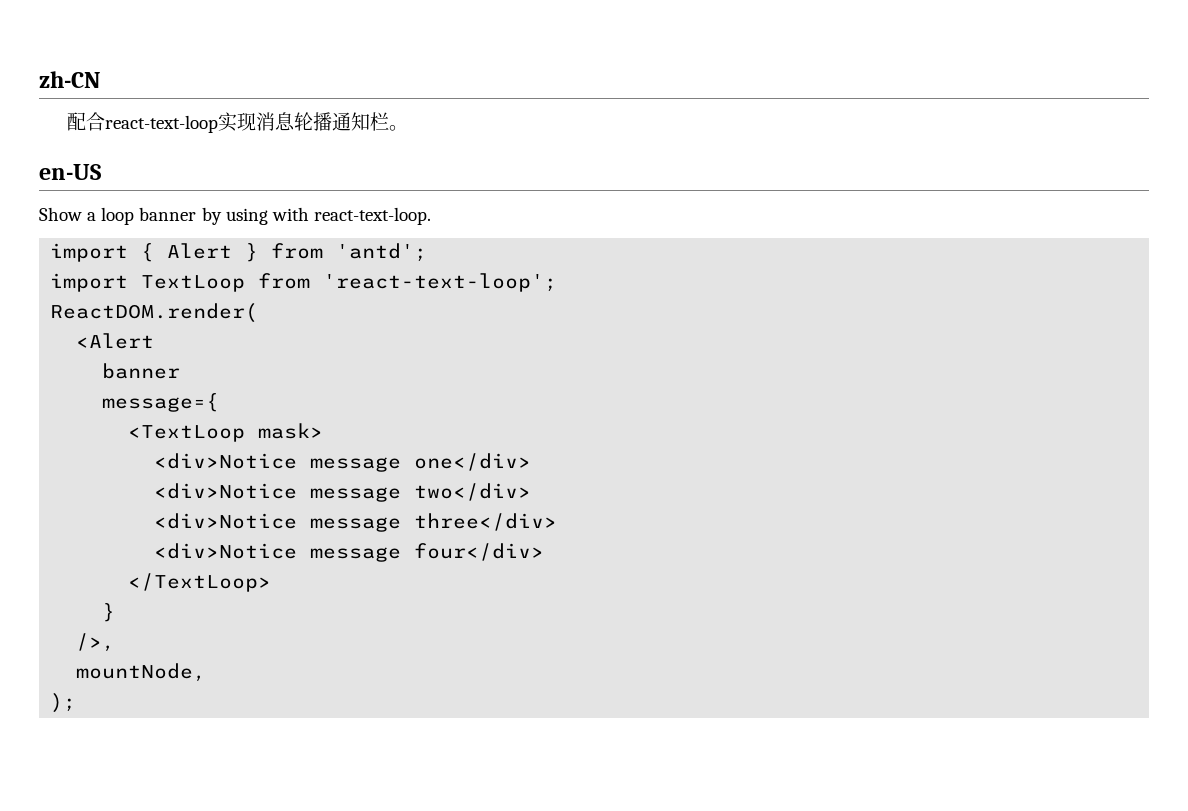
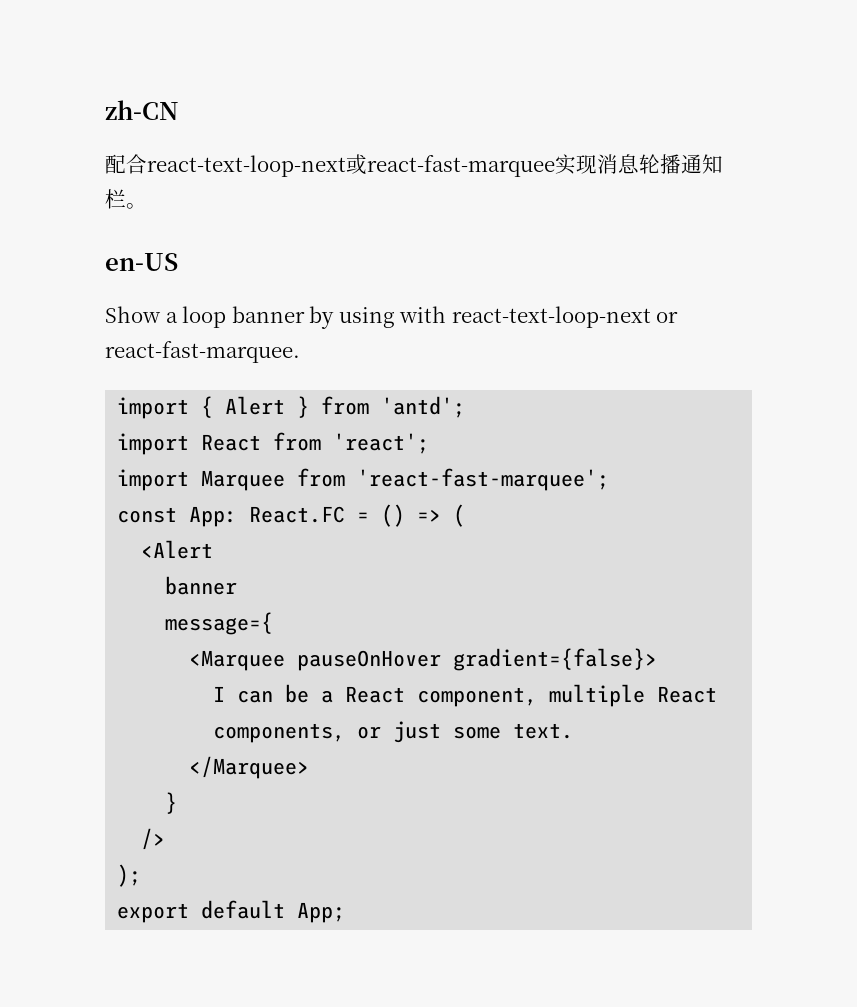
[104,115,218,133] react-text-loop -> [147,154,555,177] react-text-loop-next或react-fast-marquee
[313,207,431,225] react-text-loop. -> [451,306,679,328] [105,341,300,363] react-text-loop-next or react-fast-marquee.
[141,273,558,292] [50,303,259,323] [76,333,155,349] [102,363,181,379] [102,393,220,412] [128,423,324,442] [154,453,532,472] [154,483,532,502] [154,513,558,532] [154,543,545,562] [128,573,272,592] TextLoop from 'react-text-loop'; // ReactDOM.render( // <Alert // banner // message={ // <TextLoop mask> // <div>Notice message one</div> // <div>Notice message two</div> // <div>Notice message three</div> // <div>Notice message four</div> // </TextLoop> -> [201,432,430,454] [117,468,610,491] [117,504,466,527] [141,540,214,559] [165,576,238,595] [165,612,274,635] [189,648,658,671] [213,684,718,707] [213,721,574,743] [189,756,310,779] React from 'react'; // import Marquee from 'react-fast-marquee'; // const App: React.FC = () => ( // <Alert // banner // message={ // <Marquee pauseOnHover gradient={false}> // I can be a React component, multiple React components, or just some text. // </Marquee>
[76,633,116,652] [76,663,207,682] />, // mountNode, -> [141,828,166,850] />
(77, 703) none -> [117,900,346,923] // export default App;

